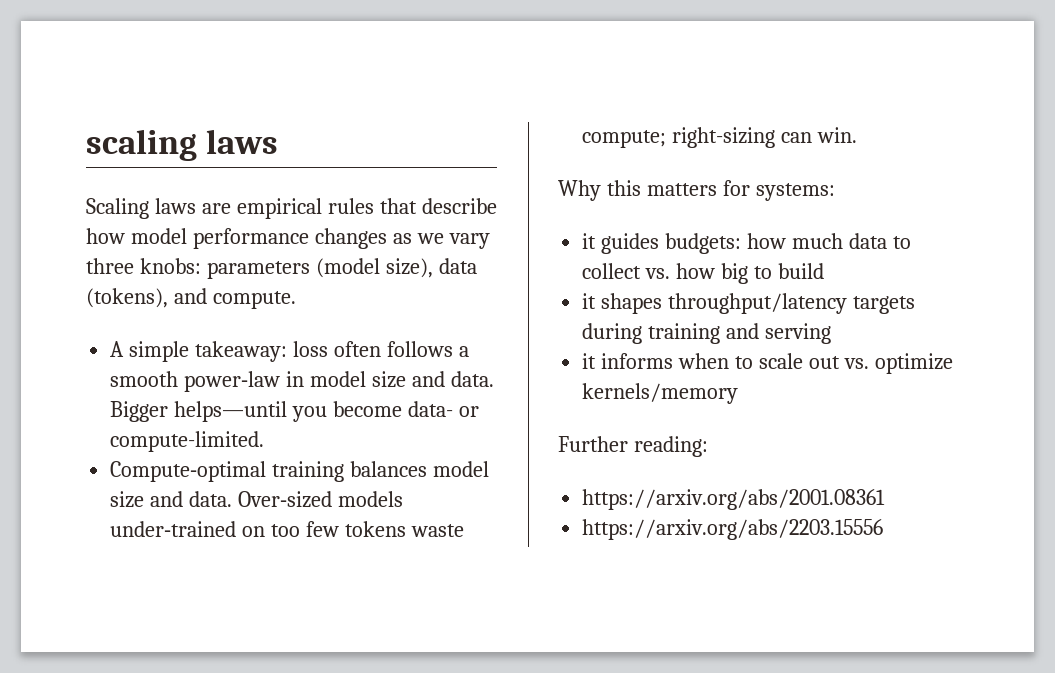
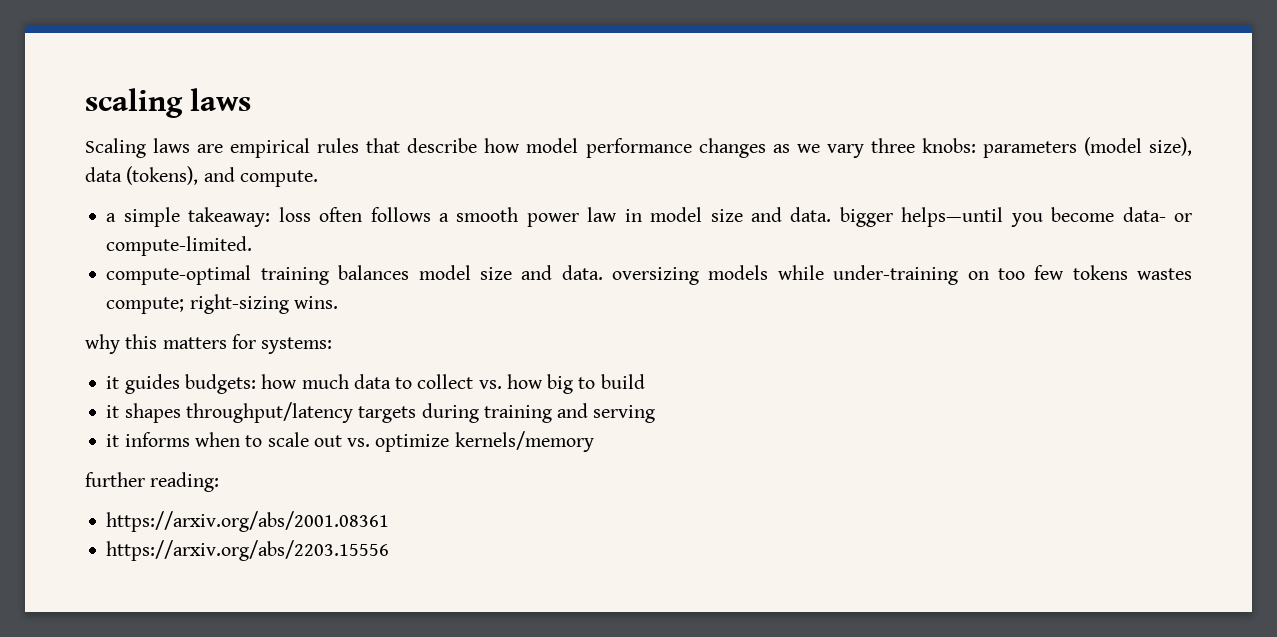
[110,341,125,357] A -> [106,213,117,222] a
[184,371,281,392] power‑law -> [526,207,618,227] power law
[110,401,169,422] Bigger -> [839,207,893,227] bigger
[110,461,267,482] Compute‑optimal -> [106,265,252,285] compute-optimal
[238,491,403,508] [110,521,237,537] Over‑sized models under‑trained -> [612,265,959,285] oversizing models while under-training
[410,524,464,537] waste -> [1137,268,1192,280] wastes
[781,127,858,143] [558,180,601,201] can win. // Why -> [293,296,338,309] [85,334,120,354] wins. // why
[558,436,628,452] Further -> [85,472,145,487] further

